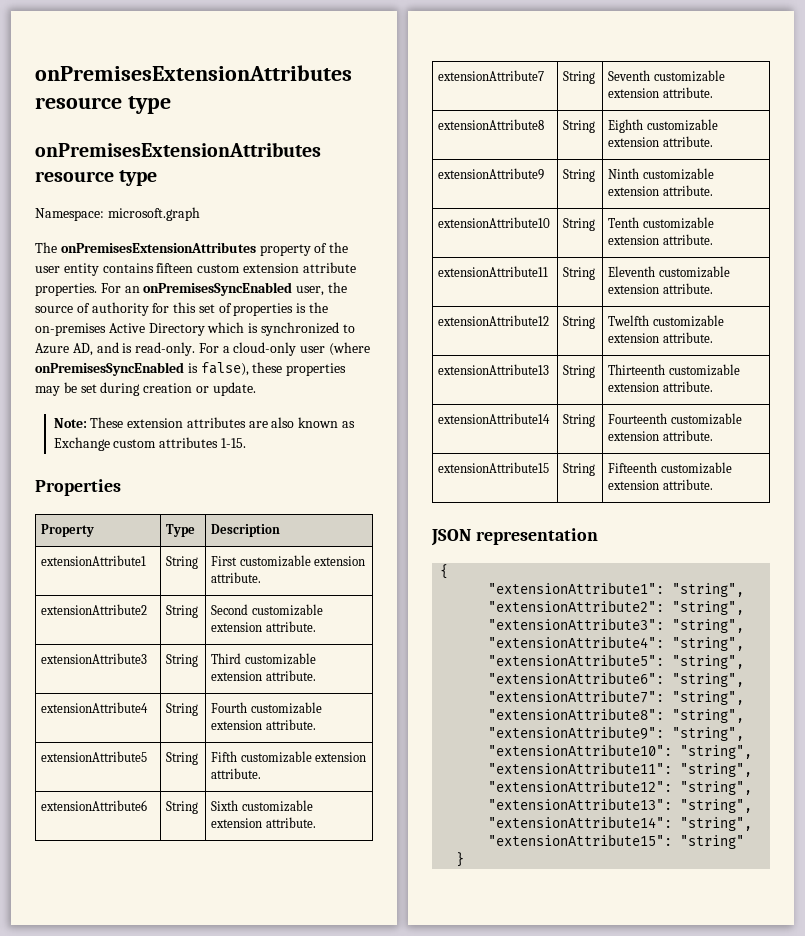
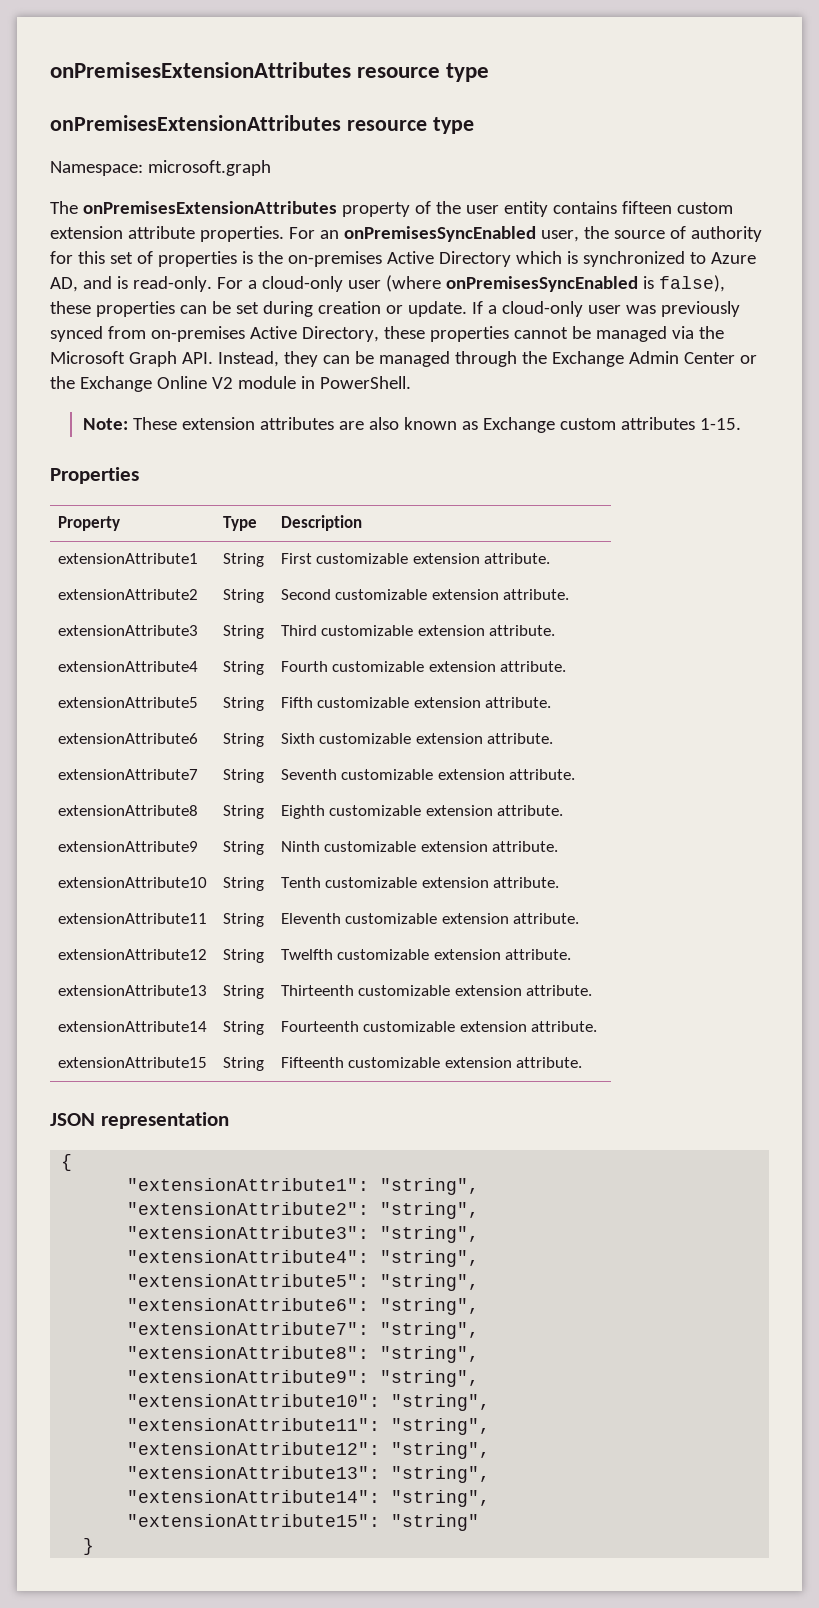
[35,386,60,396] may -> [179,305,207,314] can
(256, 389) none -> [471,301,740,317] [50,326,724,342] [50,351,757,367] [50,376,411,392] If a cloud-only user was previously synced from on-premises Active Directory, these properties cannot be managed via the Microsoft Graph API. Instead, they can be managed through the Exchange Admin Center or the Exchange Online V2 module in PowerShell.

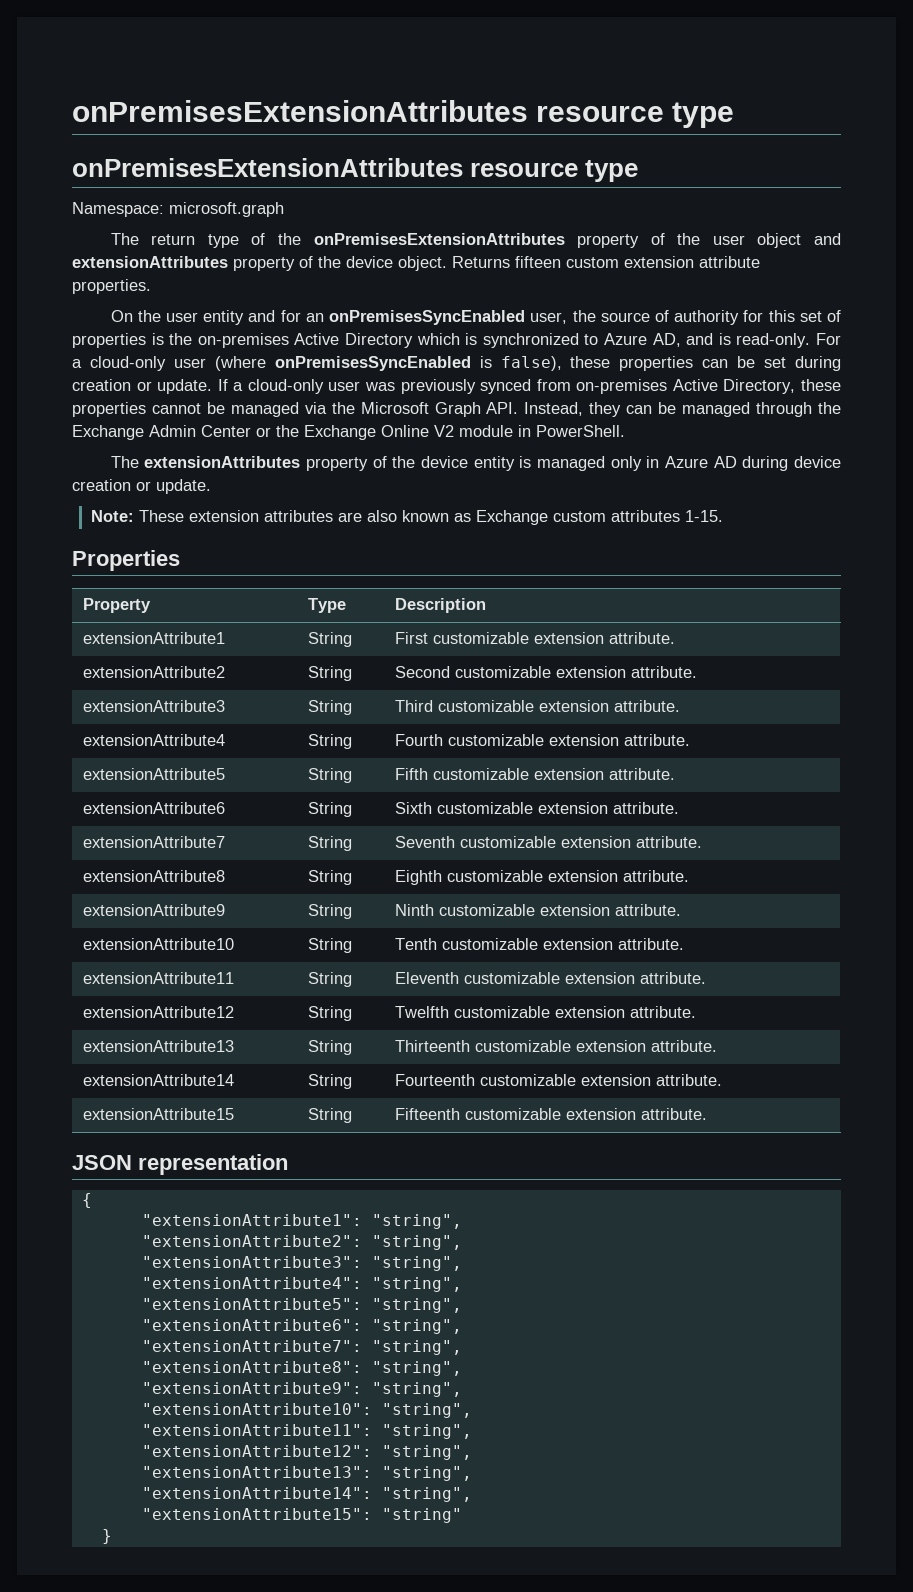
(78, 207) none -> [151,233,301,248] return type of the
[503,201,617,217] entity contains -> [757,233,842,248] [72,256,510,271] object and extensionAttributes property of the device object. Returns
[288,227,315,239] For -> [110,310,301,325] // On the user entity and for
(411, 382) none -> [110,456,841,471] [72,479,211,494] // The extensionAttributes property of the device entity is managed only in Azure AD during device creation or update.

